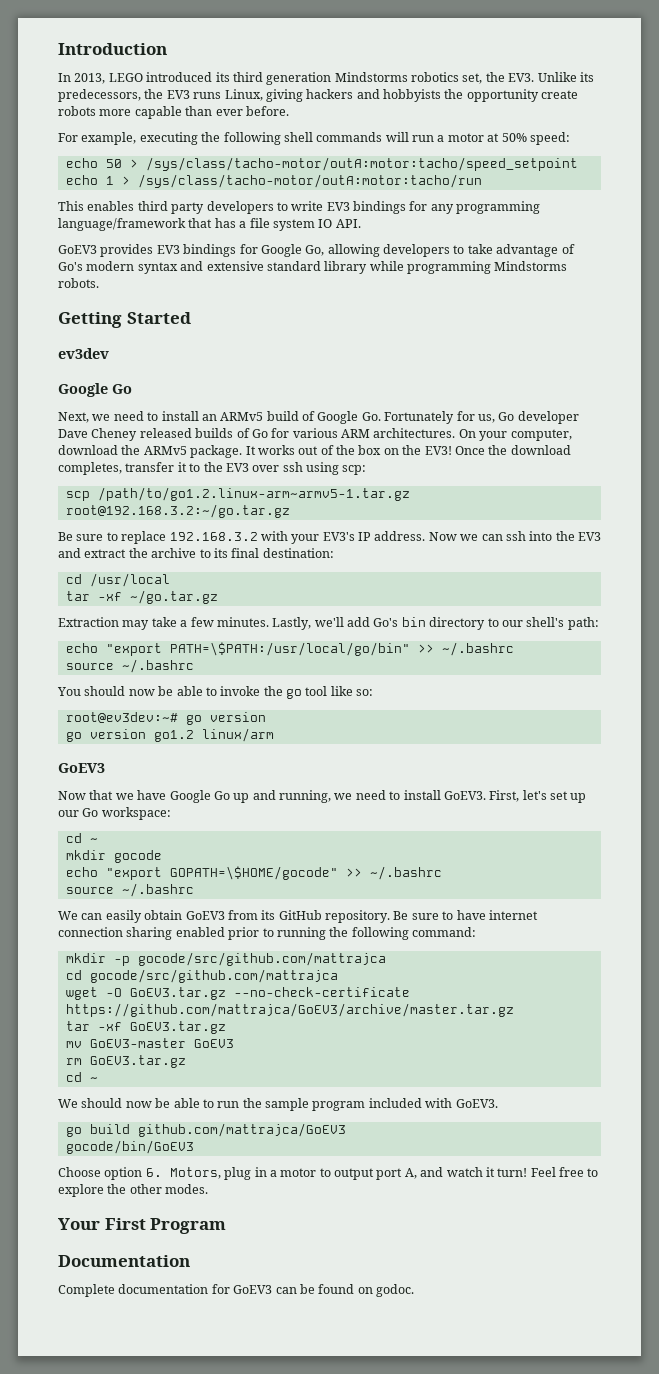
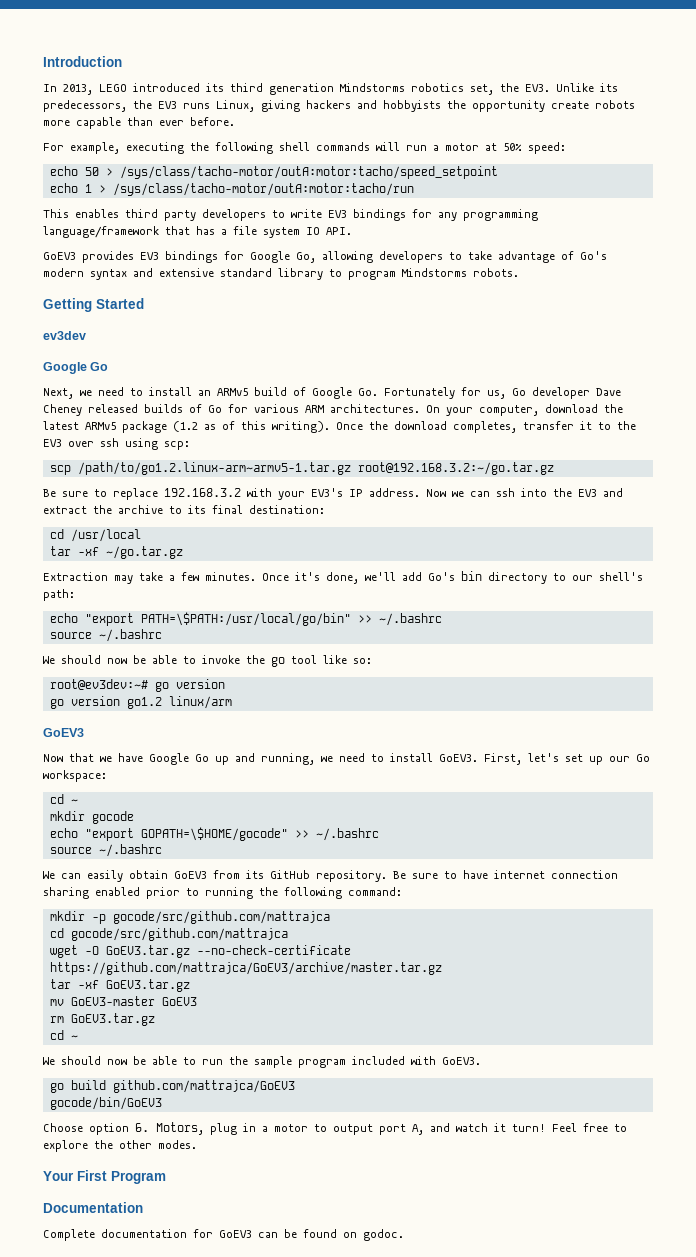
[369,261,491,274] while programming -> [329,269,396,280] to program
[143,445,452,458] ARMv5 package. It works out of the box on the EV3! -> [43,421,330,433] latest ARMv5 package (1.2 as of this writing).
[272,617,312,630] Lastly, -> [262,572,359,584] Once it's done,
[57,687,81,696] You -> [43,656,55,664] We

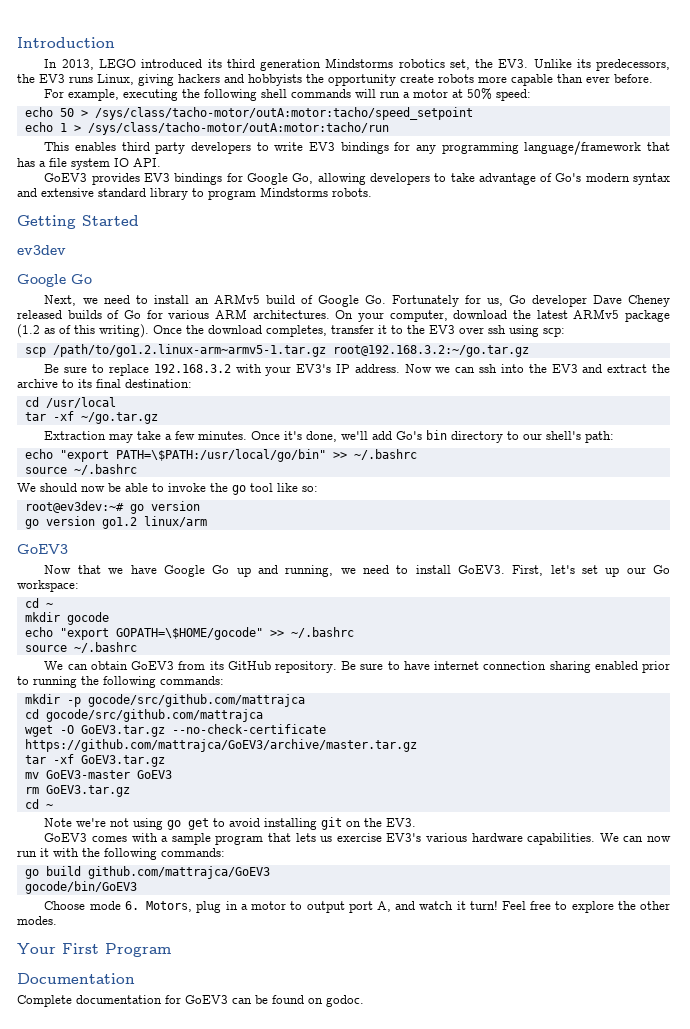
[87,870,123,882] easily -> (88, 667) none
[348,887,402,896] command: -> [160,676,224,685] commands:
[43,1056,481,1068] We should now be able to run the sample program included with GoEV3. -> [44,817,417,830] [44,833,671,845] [17,848,225,860] Note we're not using go get to avoid installing git on the EV3. // GoEV3 comes with a sample program that lets us exercise EV3's various hardware capabilities. We can now run it with the following commands:
[89,1123,129,1135] option -> [89,901,121,910] mode

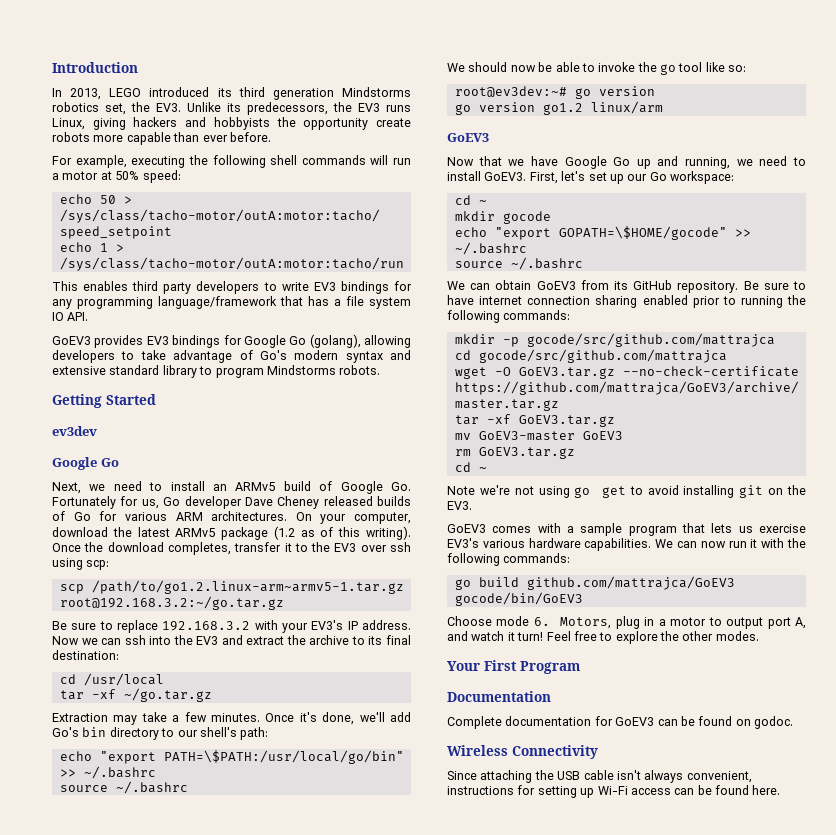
[292,173,314,184] Go, -> [289,334,361,348] Go (golang),
(364, 1001) none -> [447,745,598,759] [447,770,752,783] [447,785,781,798] // Wireless Connectivity // Since attaching the USB cable isn't always convenient, instructions for setting up Wi-Fi access can be found here.

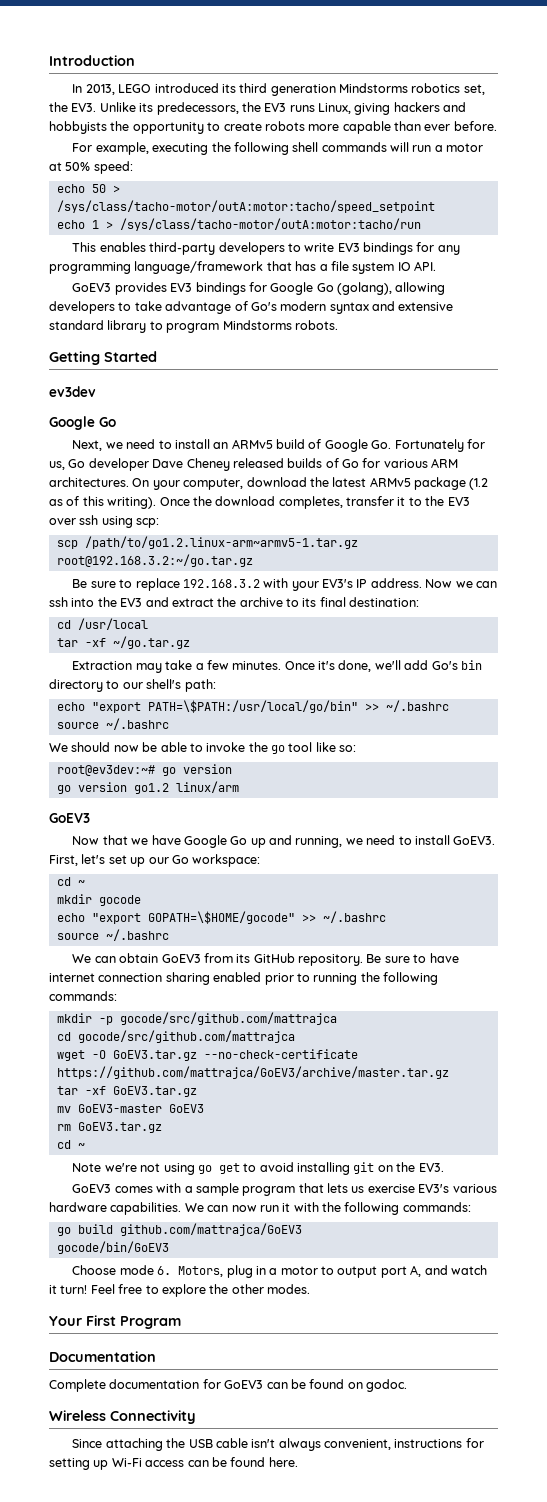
(369, 124) none -> [207,122,221,131] to
[132,281,192,294] third party -> [149,242,216,255] third-party

